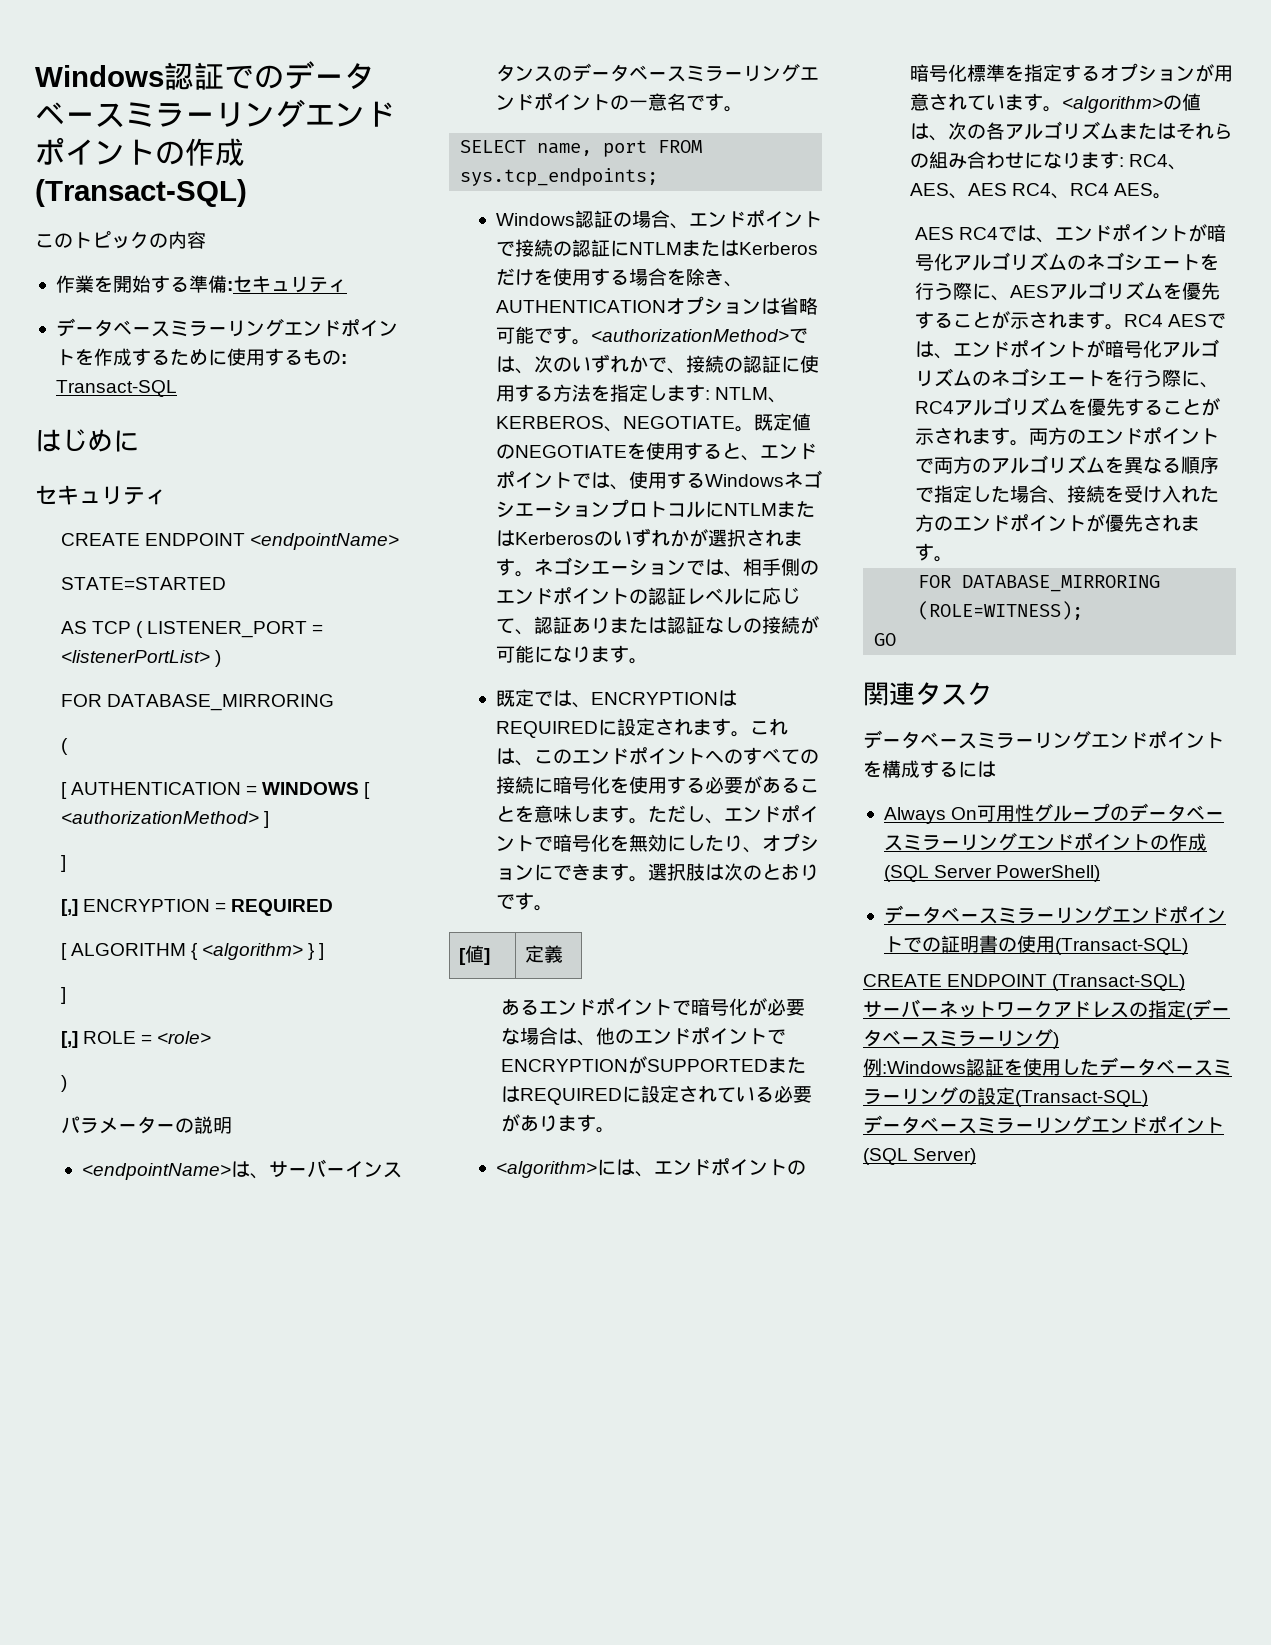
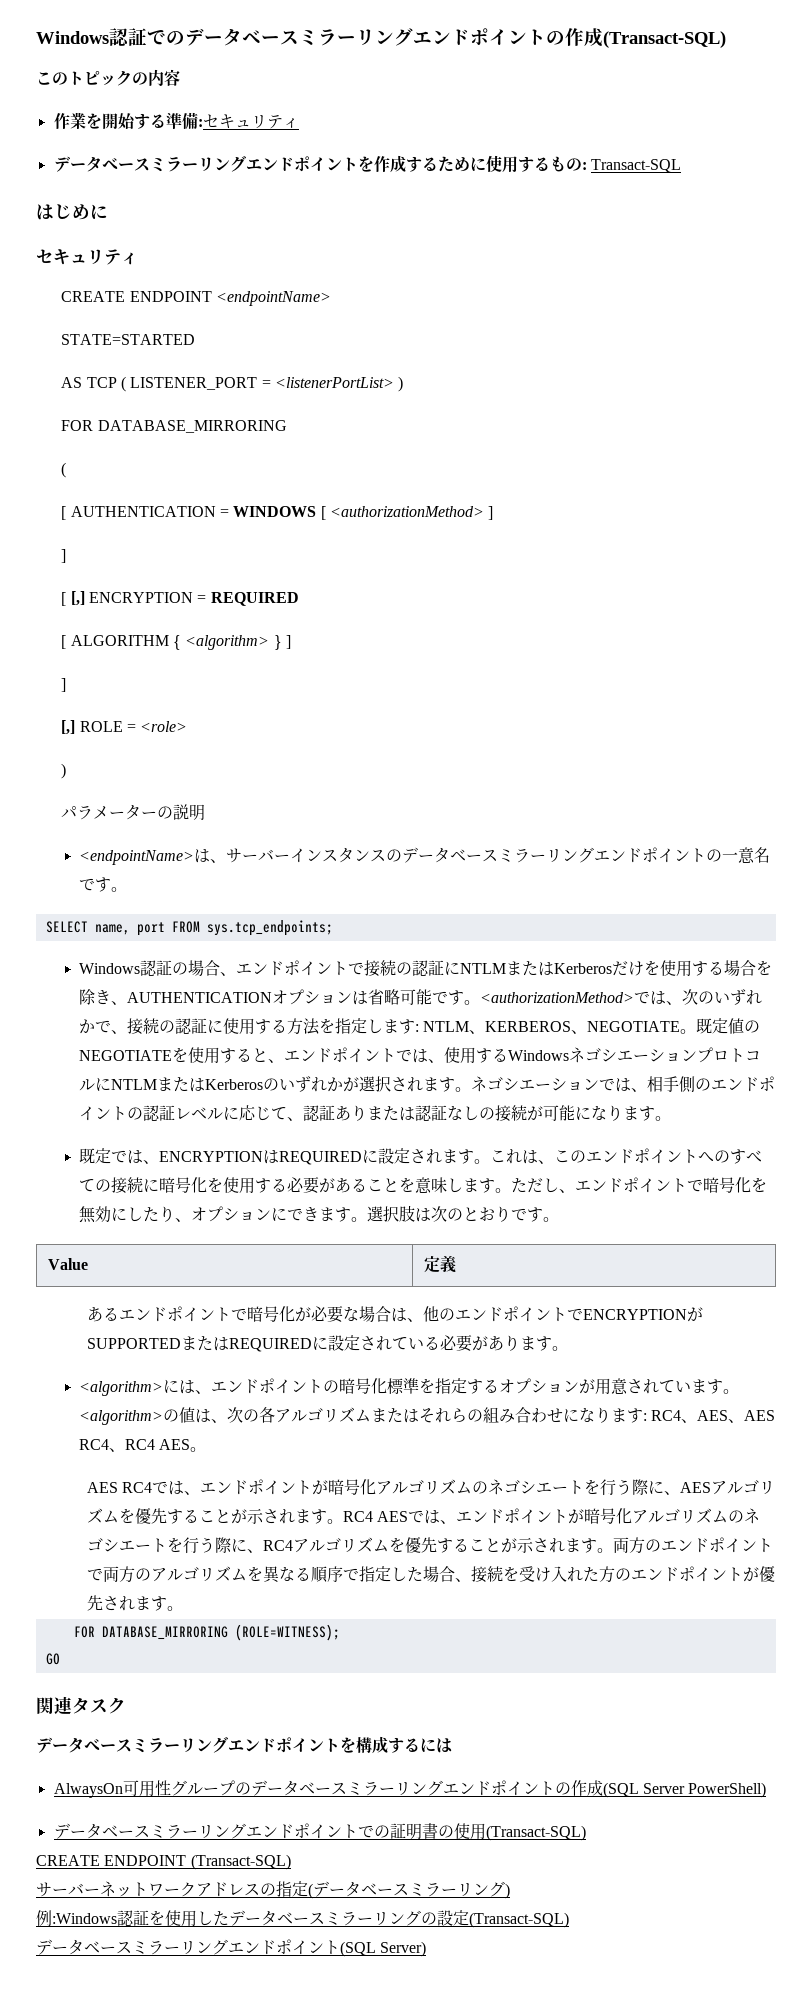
(66, 863) none -> [61,592,67,606] [
[459,945,491,965] [値] -> [48,1258,89,1270] Value
[883,807,978,824] Always On -> [53,1783,123,1798] AlwaysOn

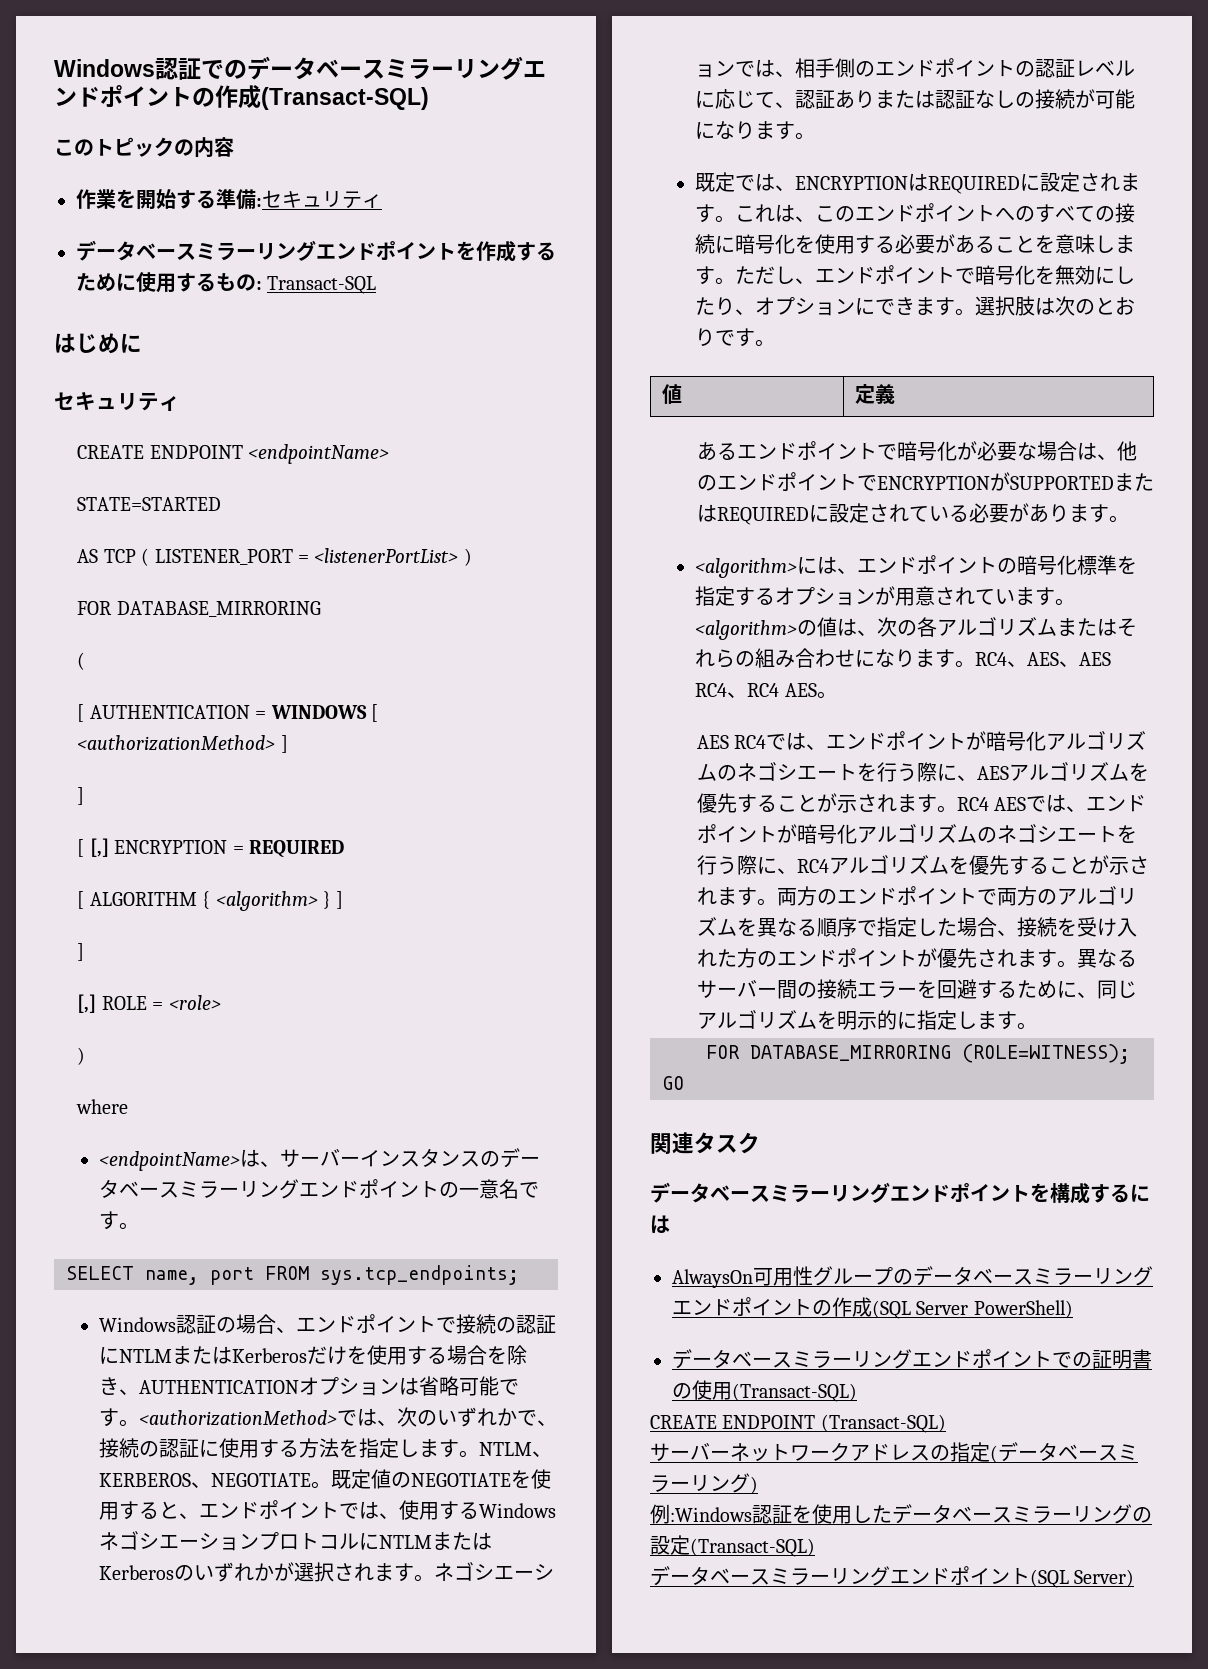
[61,804,206,821] パラメーターの説明 -> [76,1099,129,1114] where
[414,1024,419,1032] : -> [459,1450,480,1458] 。
[48,1258,89,1270] Value -> [662,384,683,404] 値
[642,1413,647,1421] : -> [955,660,976,668] 。
(183, 1608) none -> [1076,949,1137,968] [696,979,1137,999] [696,1010,1037,1030] 異なるサーバー間の接続エラーを回避するために、同じアルゴリズムを明示的に指定します。

